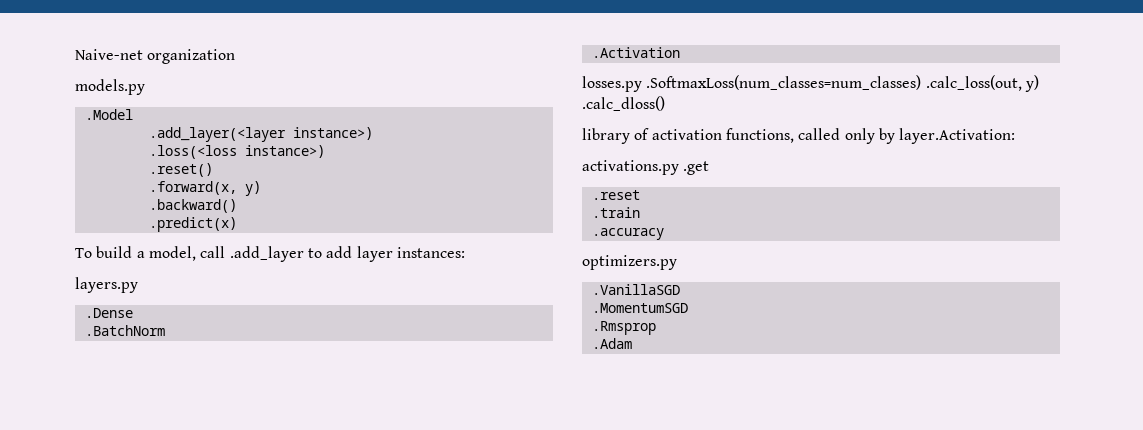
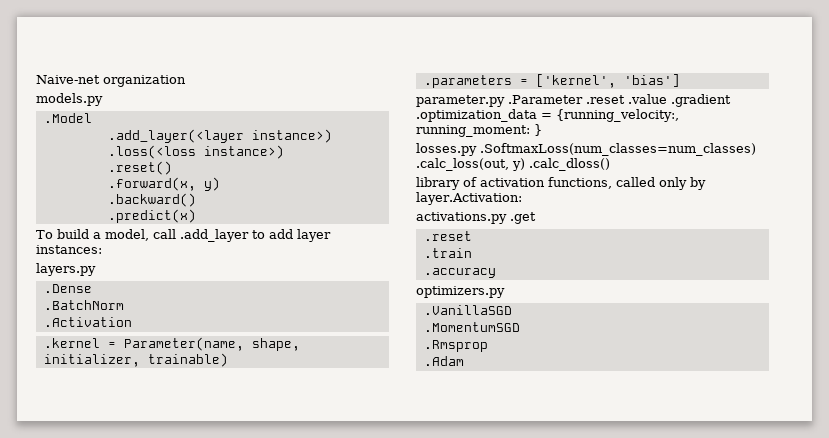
(680, 52) none -> [43,337,300,351] [43,353,228,367] [423,74,680,88] [416,94,731,107] [416,109,679,122] [416,124,542,137] // .kernel = Parameter(name, shape, initializer, trainable) // .parameters = ['kernel', 'bias'] // parameter.py .Parameter .reset .value .gradient .optimization_data = {running_velocity:, running_moment: }

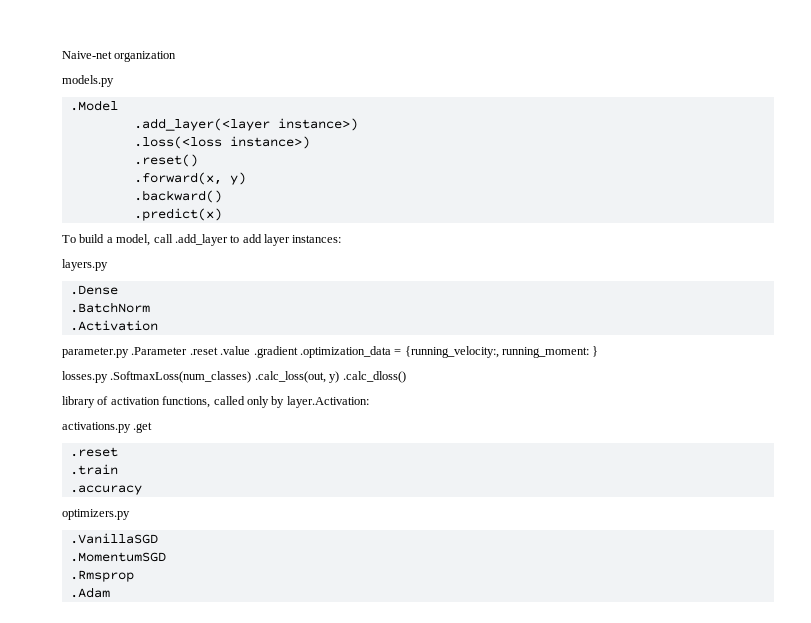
[43,337,300,351] [43,353,228,367] [423,74,680,88] // .kernel = Parameter(name, shape, initializer, trainable) // .parameters = ['kernel', 'bias'] -> (158, 325) none
[480,143,756,156] .SoftmaxLoss(num_classes=num_classes) -> [110,371,252,383] .SoftmaxLoss(num_classes)

